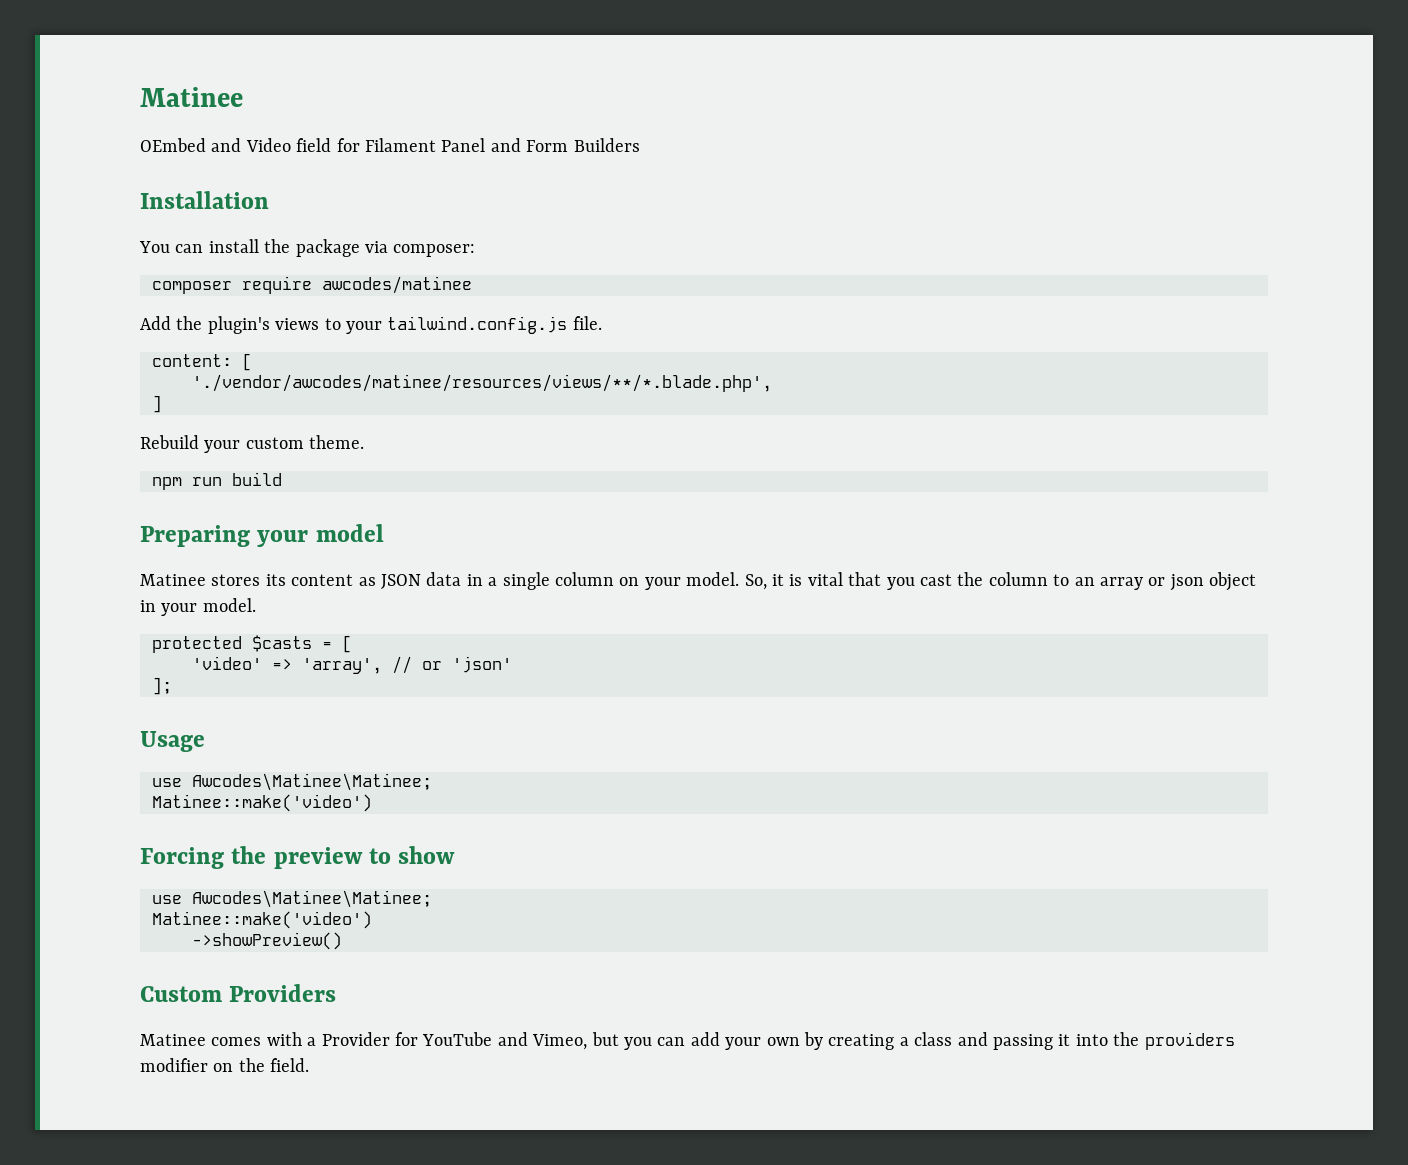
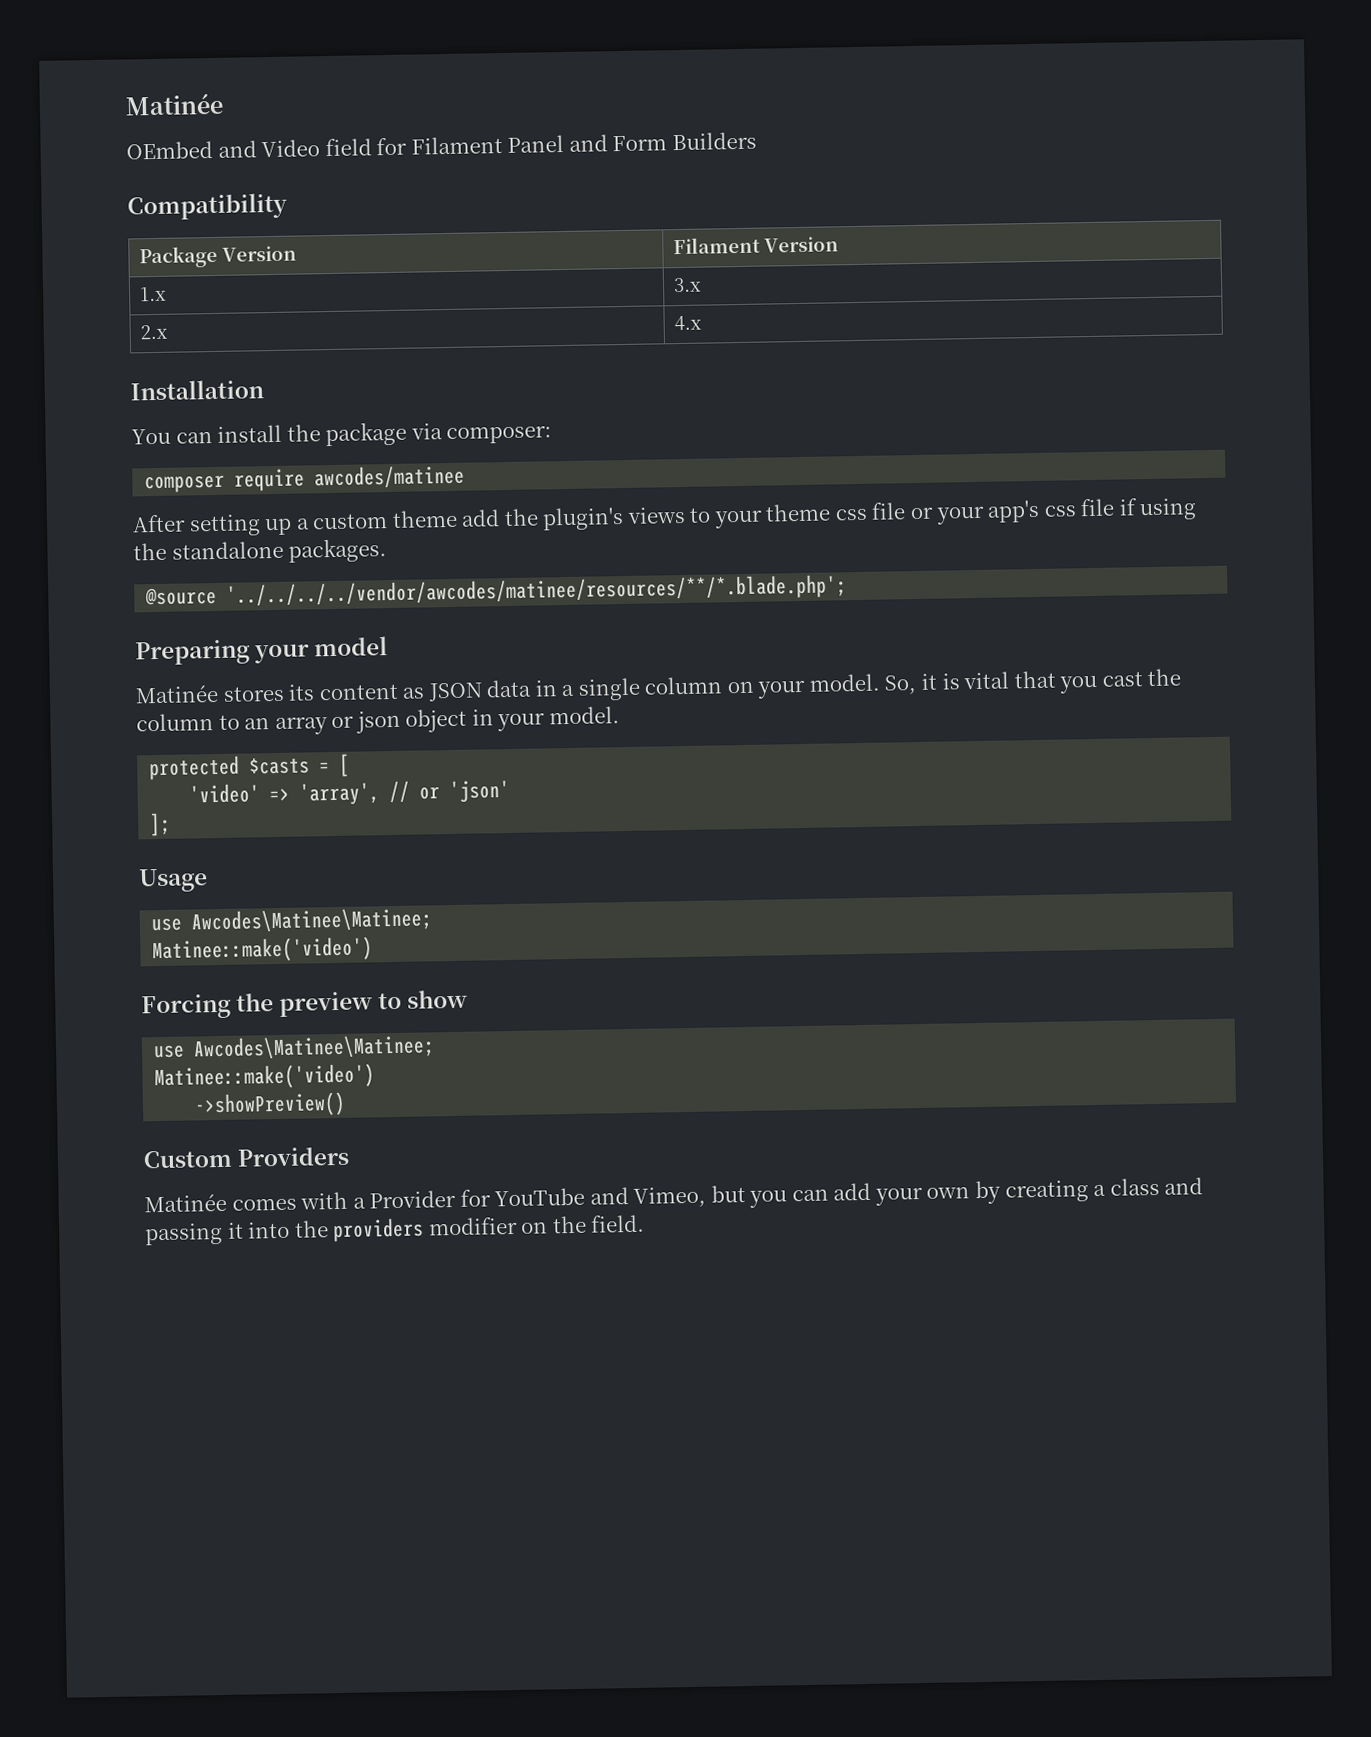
[140,87,243,107] Matinee -> [125,92,224,116] Matinée
(640, 145) none -> [127,192,288,221] [138,245,297,269] [672,236,839,255] [138,286,167,302] [672,277,702,293] [139,324,168,340] [673,315,702,331] // Compatibility // Package Version | Filament Version // 1.x | 3.x // 2.x | 4.x
[140,316,171,330] Add -> [132,509,501,537] After setting up a custom theme add
[387,316,602,334] [152,353,252,371] [192,374,772,392] [152,395,162,413] [140,435,365,453] [152,472,282,490] tailwind.config.js file. // content: [ // './vendor/awcodes/matinee/resources/views/**/*.blade.php', // ] // Rebuild your custom theme. // npm run build -> [765,498,1198,525] [133,538,388,563] [145,574,848,608] theme css file or your app's css file if using the standalone packages. // @source '../../../../vendor/awcodes/matinee/resources/**/*.blade.php';
[140,574,206,586] Matinee -> [135,684,219,704] Matinée
[140,1034,206,1046] Matinee -> [144,1193,227,1213] Matinée

